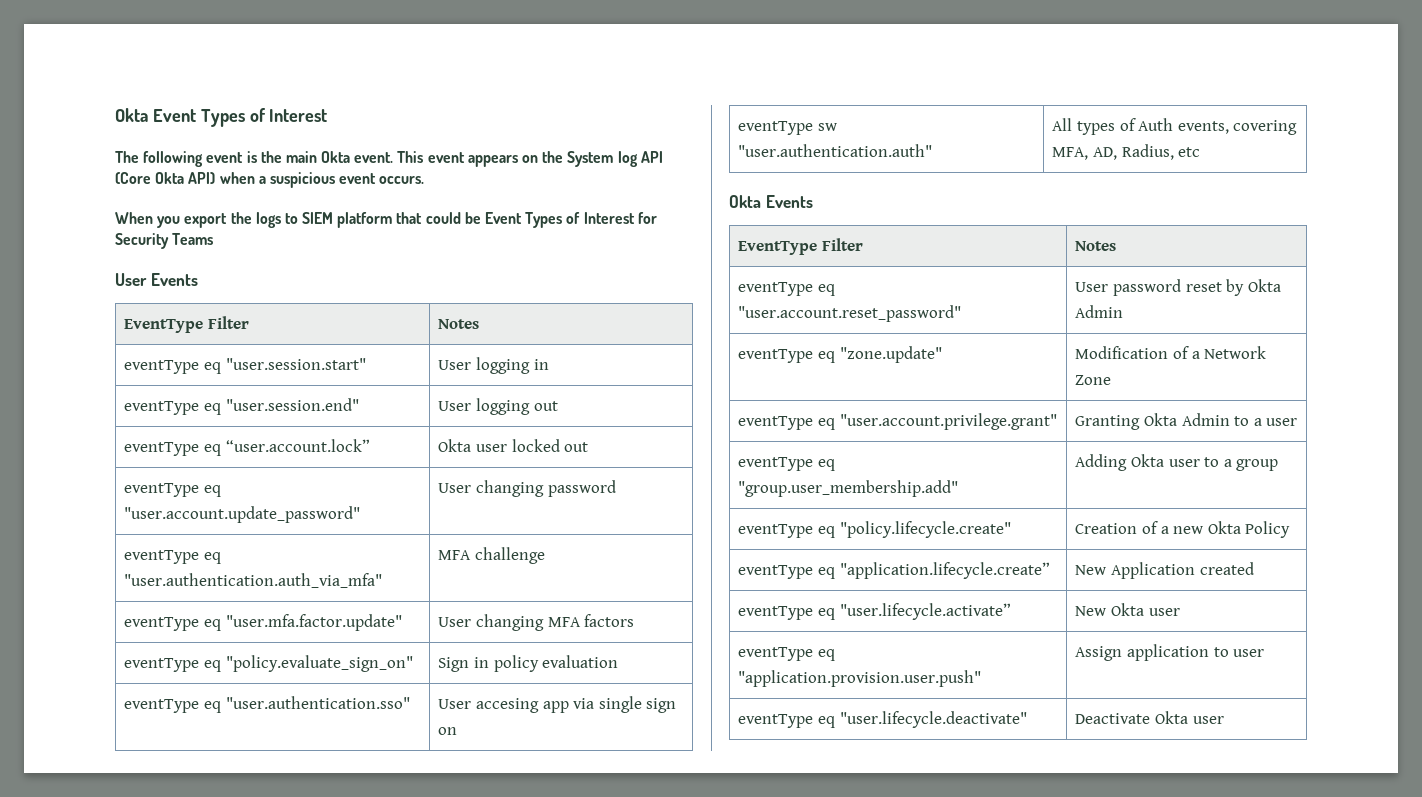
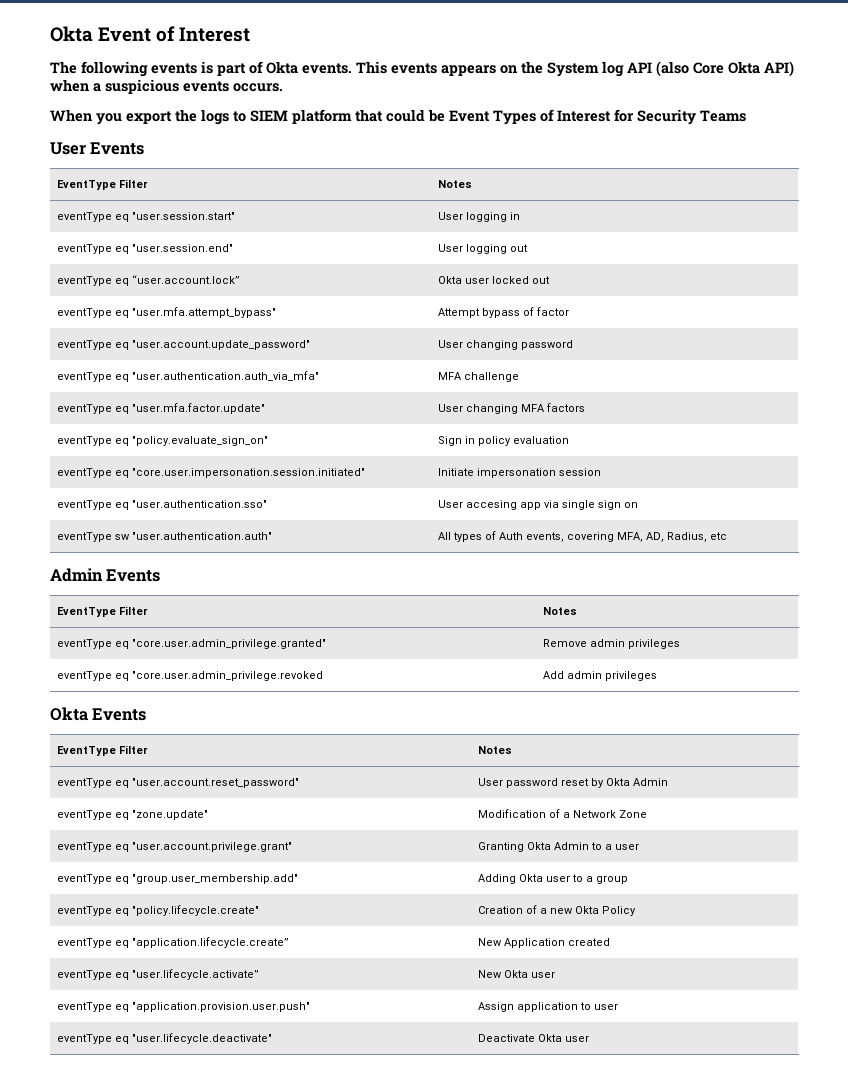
[200,109,245,127] Types -> (152, 34) none
[206,151,465,163] event is the main Okta event. This event -> [151,61,437,76] events is part of Okta events. This events
[115,172,151,184] (Core -> [656,61,724,77] (also Core
[339,173,377,184] event -> [183,81,229,92] events
(589, 447) none -> [56,307,276,318] [437,307,569,318] // eventType eq "user.mfa.attempt_bypass" | Attempt bypass of factor
(619, 661) none -> [56,468,365,478] [437,468,601,478] // eventType eq "core.user.impersonation.session.initiated" | Initiate impersonation session
(1201, 152) none -> [50,568,161,582] [56,606,148,617] [542,607,577,615] [56,639,326,649] [542,639,680,649] [56,671,323,681] [542,671,657,681] // Admin Events // EventType Filter | Notes // eventType eq "core.user.admin_privilege.granted" | Remove admin privileges // eventType eq "core.user.admin_privilege.revoked | Add admin privileges

